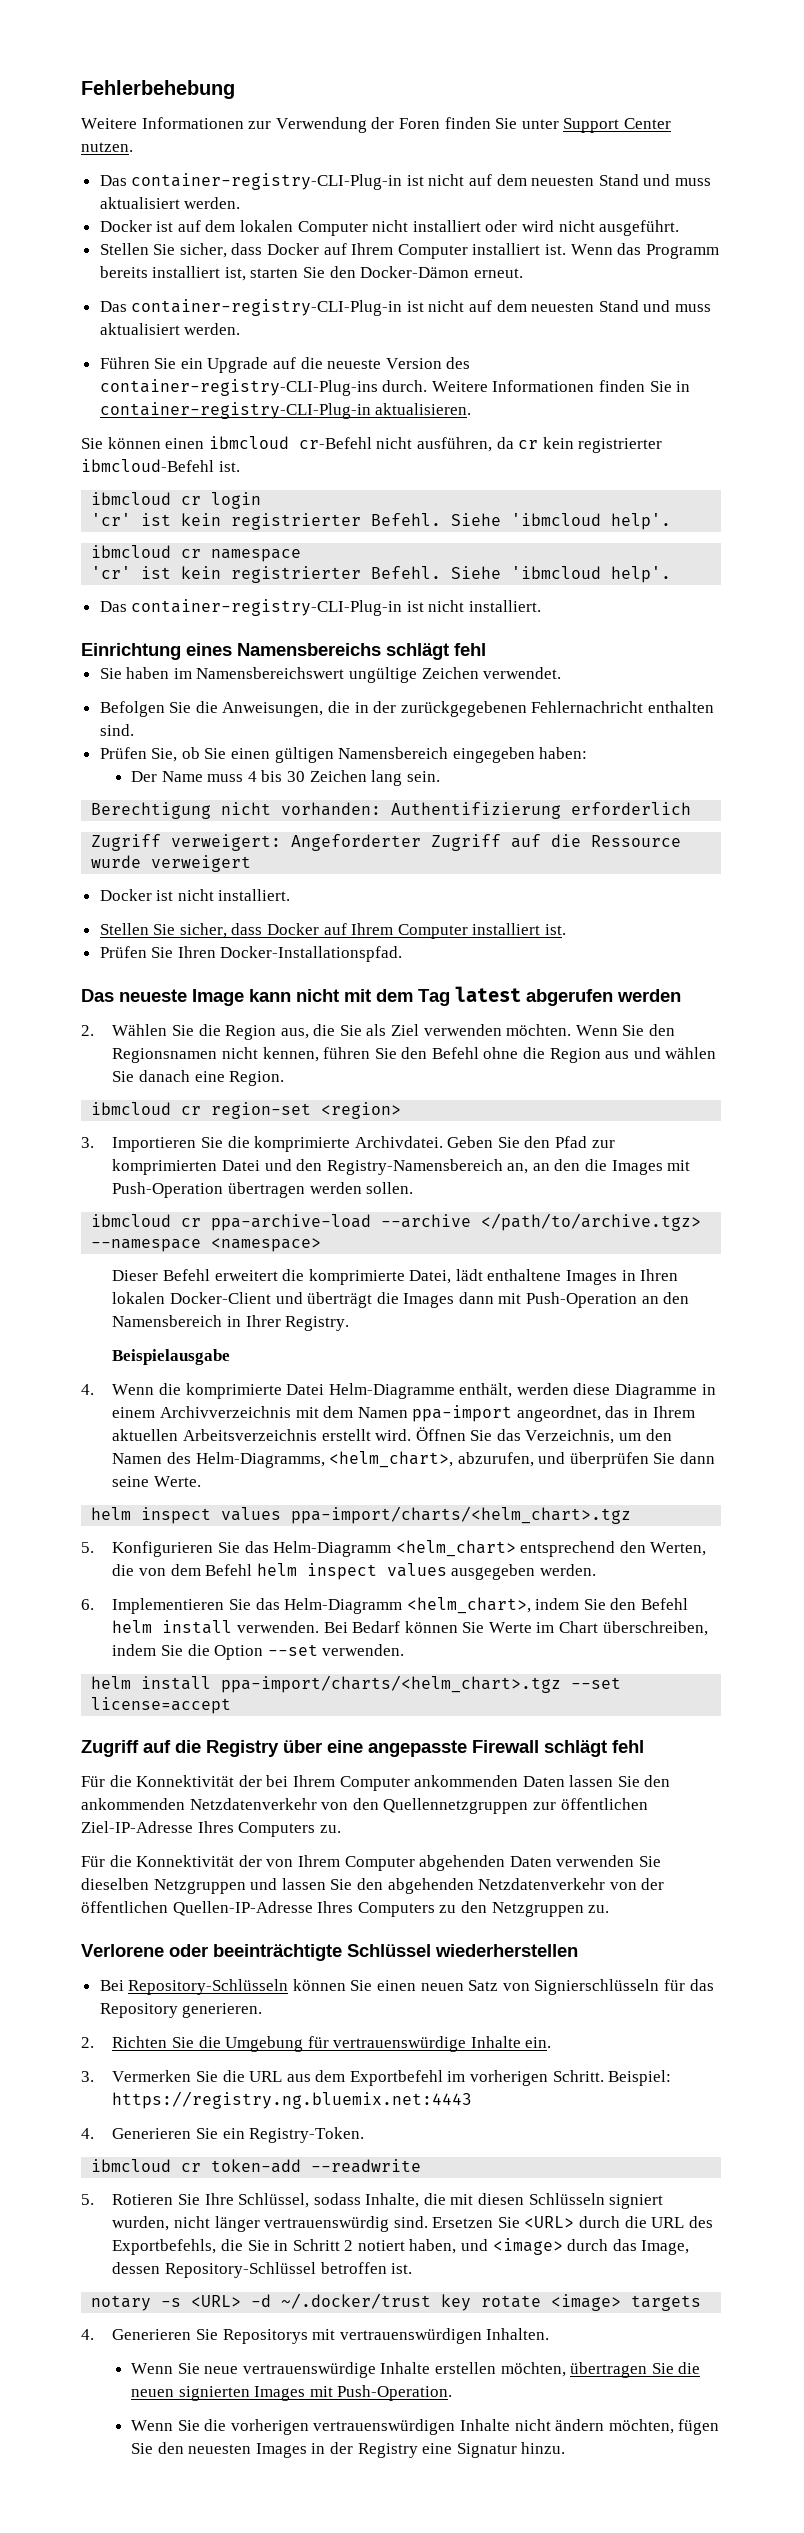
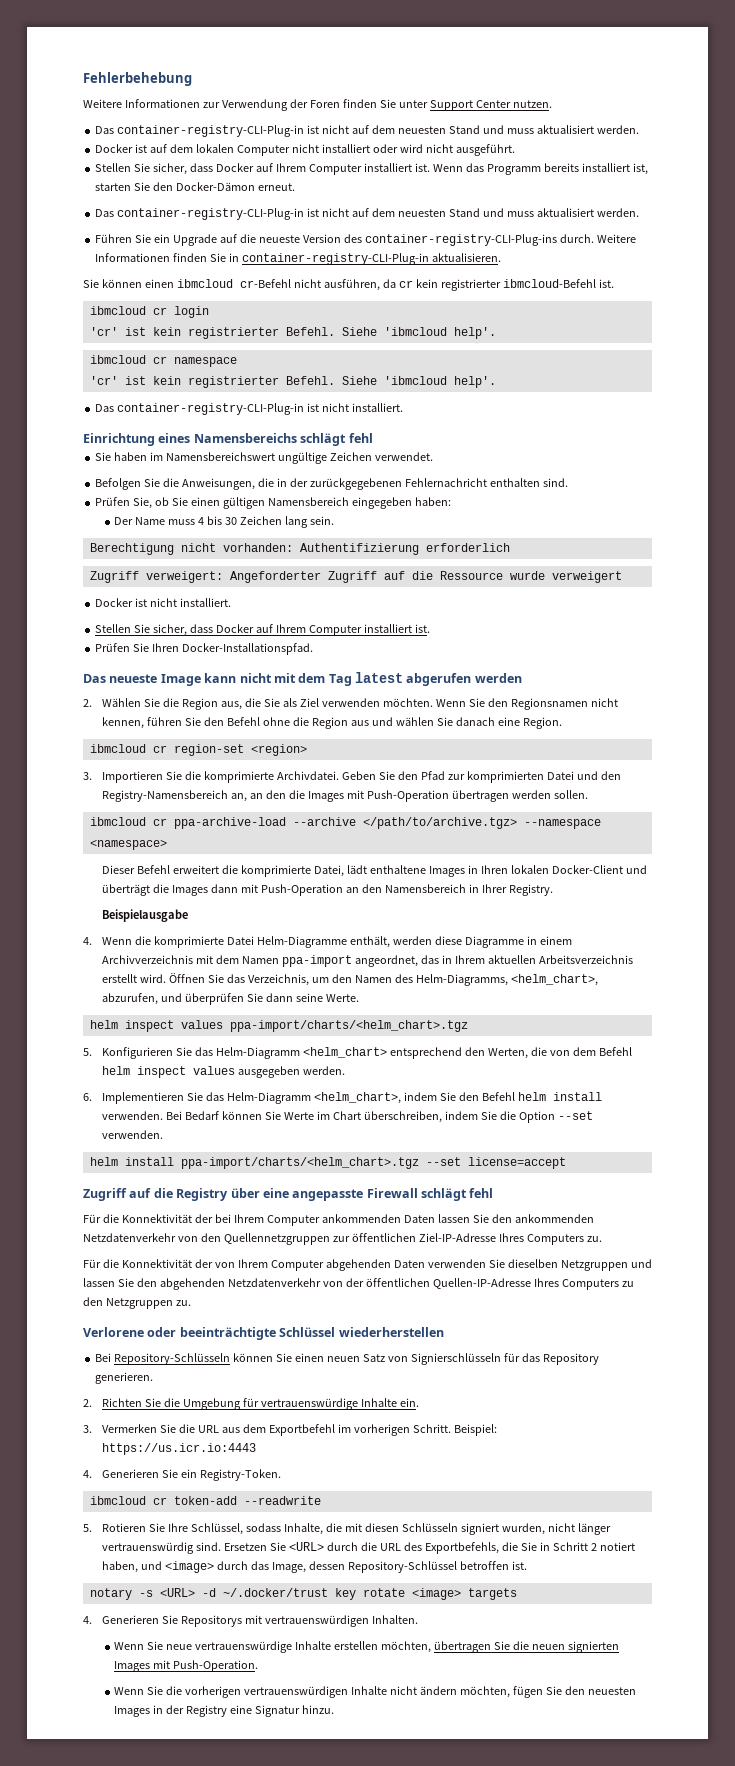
[112,2091,473,2109] https://registry.ng.bluemix.net:4443 -> [102,1443,257,1455] https://us.icr.io:4443

